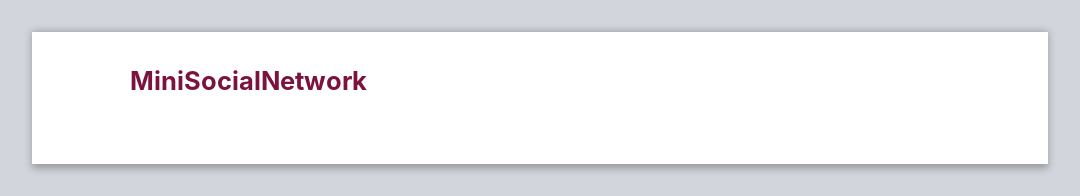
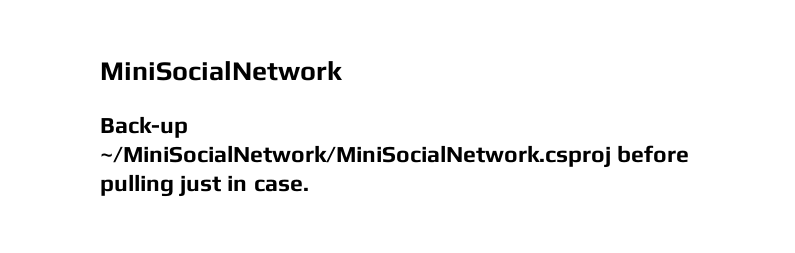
(367, 80) none -> [100,116,188,138] [100,145,690,168] [100,174,309,197] // Back-up ~/MiniSocialNetwork/MiniSocialNetwork.csproj before pulling just in case.

